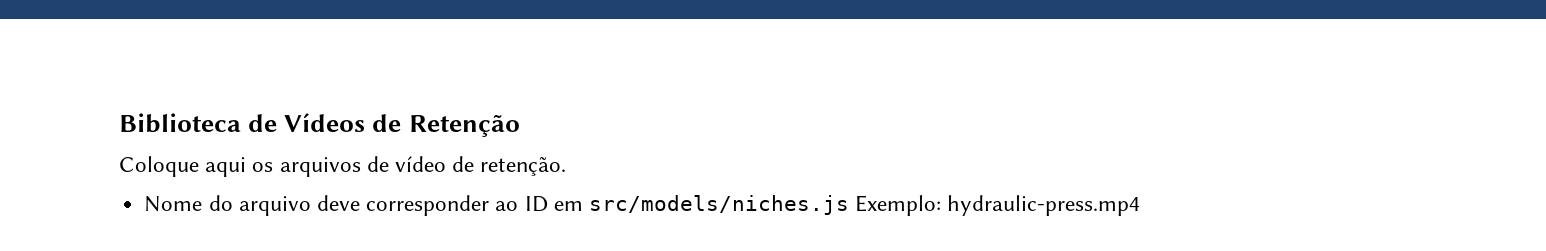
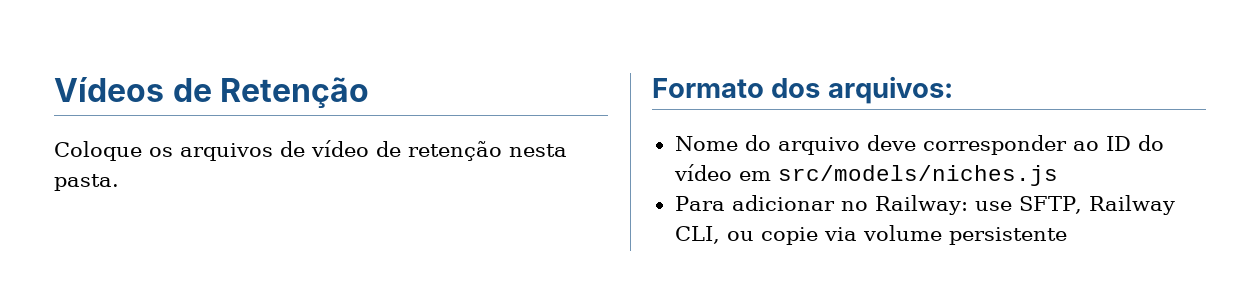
[119,113,278,133] Biblioteca de -> (54, 89) none
[205,157,247,177] aqui -> (142, 151) none
[480,156,567,176] retenção. -> [408,141,567,161] [54,174,119,191] [652,76,953,104] retenção nesta pasta. // Formato dos arquivos:
(548, 204) none -> [1137,135,1164,151] [673,164,732,181] do vídeo
[855,195,1141,216] Exemplo: hydraulic-press.mp4 -> [674,195,1176,215] [674,225,1067,245] // Para adicionar no Railway: use SFTP, Railway CLI, ou copie via volume persistente

